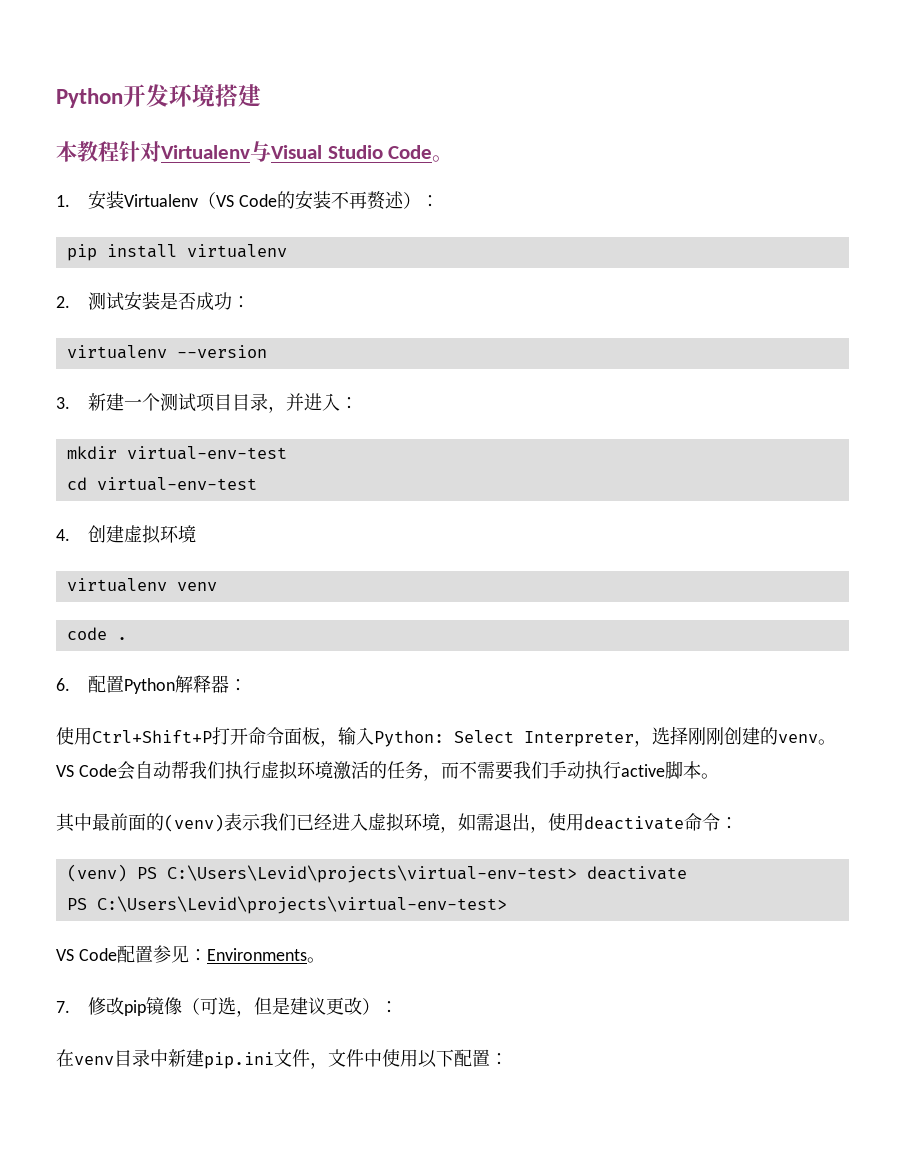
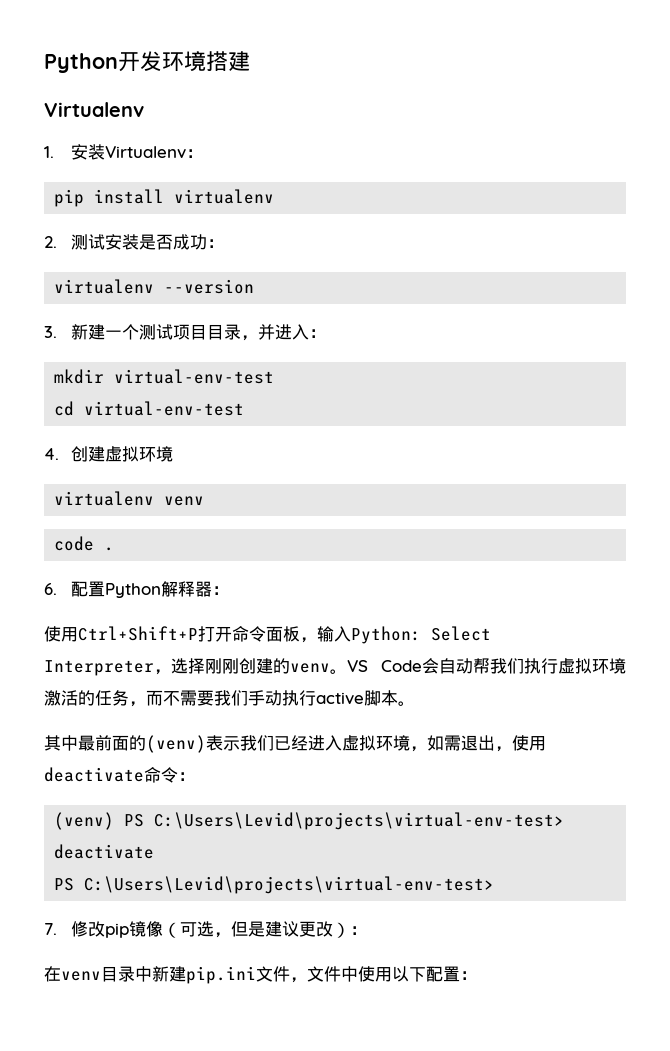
[56,141,454,162] 本教程针对Virtualenv与Visual Studio Code。 -> [44,102,144,117] Virtualenv
[198,190,421,210] （VS Code的安装不再赘述） -> (186, 152) none
[56,945,325,963] // VS Code配置参见：Environments。 -> (495, 885) none

